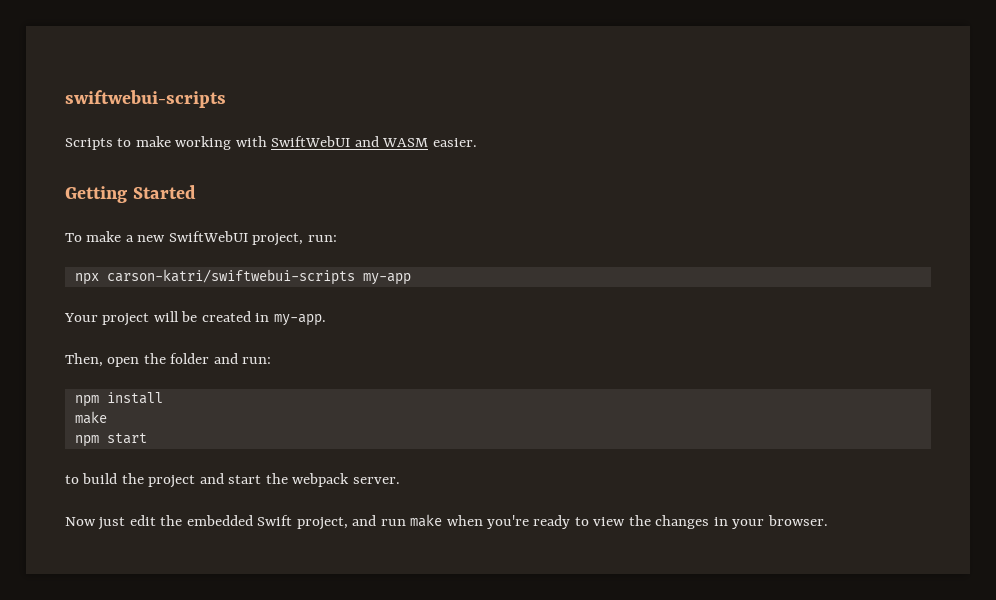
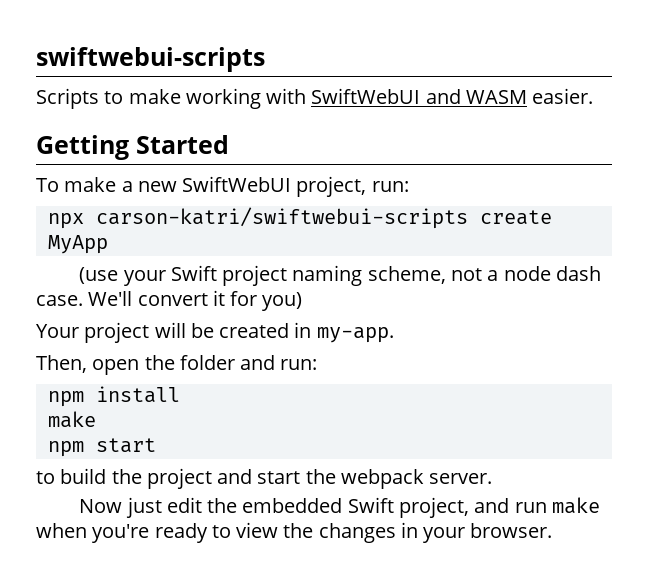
[362,273,411,285] my-app -> [479,210,552,225] [47,235,108,254] [79,265,601,286] [36,290,303,311] create MyApp // (use your Swift project naming scheme, not a node dash case. We'll convert it for you)

